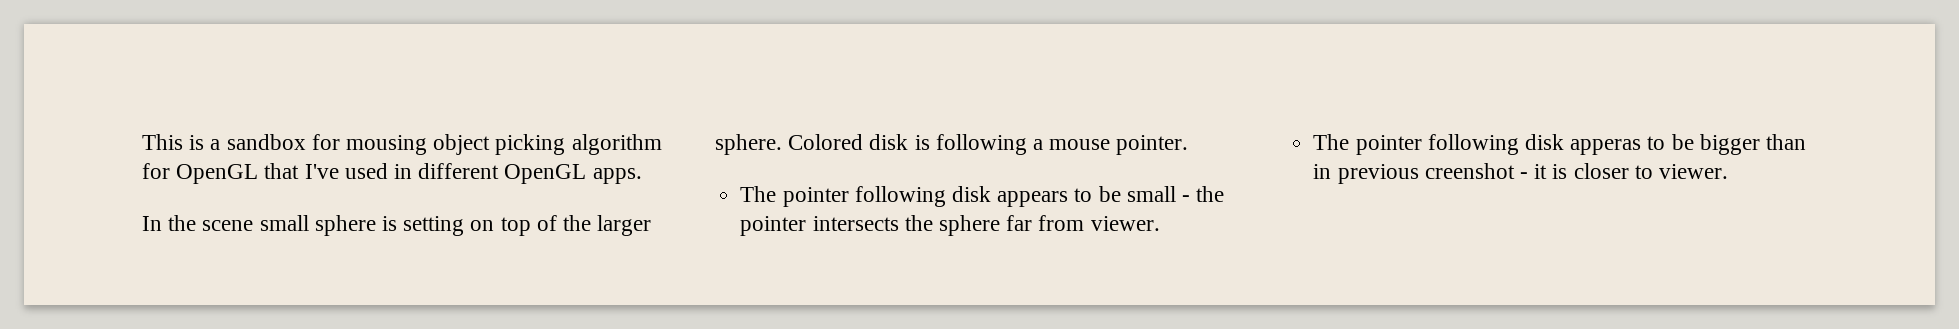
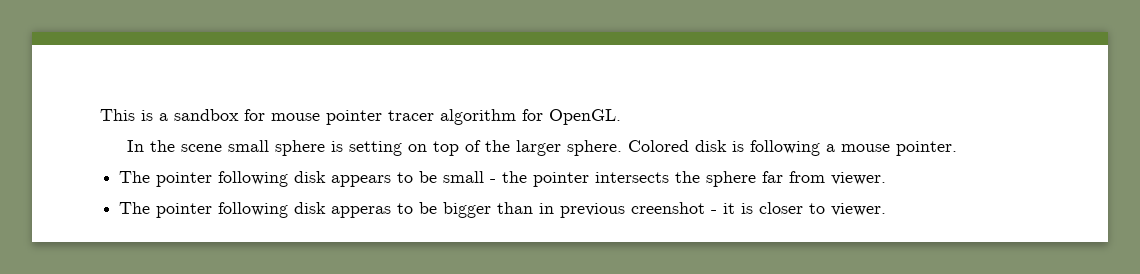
[346,134,662,155] [142,163,642,184] mousing object picking algorithm for OpenGL that I've used in different OpenGL apps. -> [271,109,621,125] mouse pointer tracer algorithm for OpenGL.

